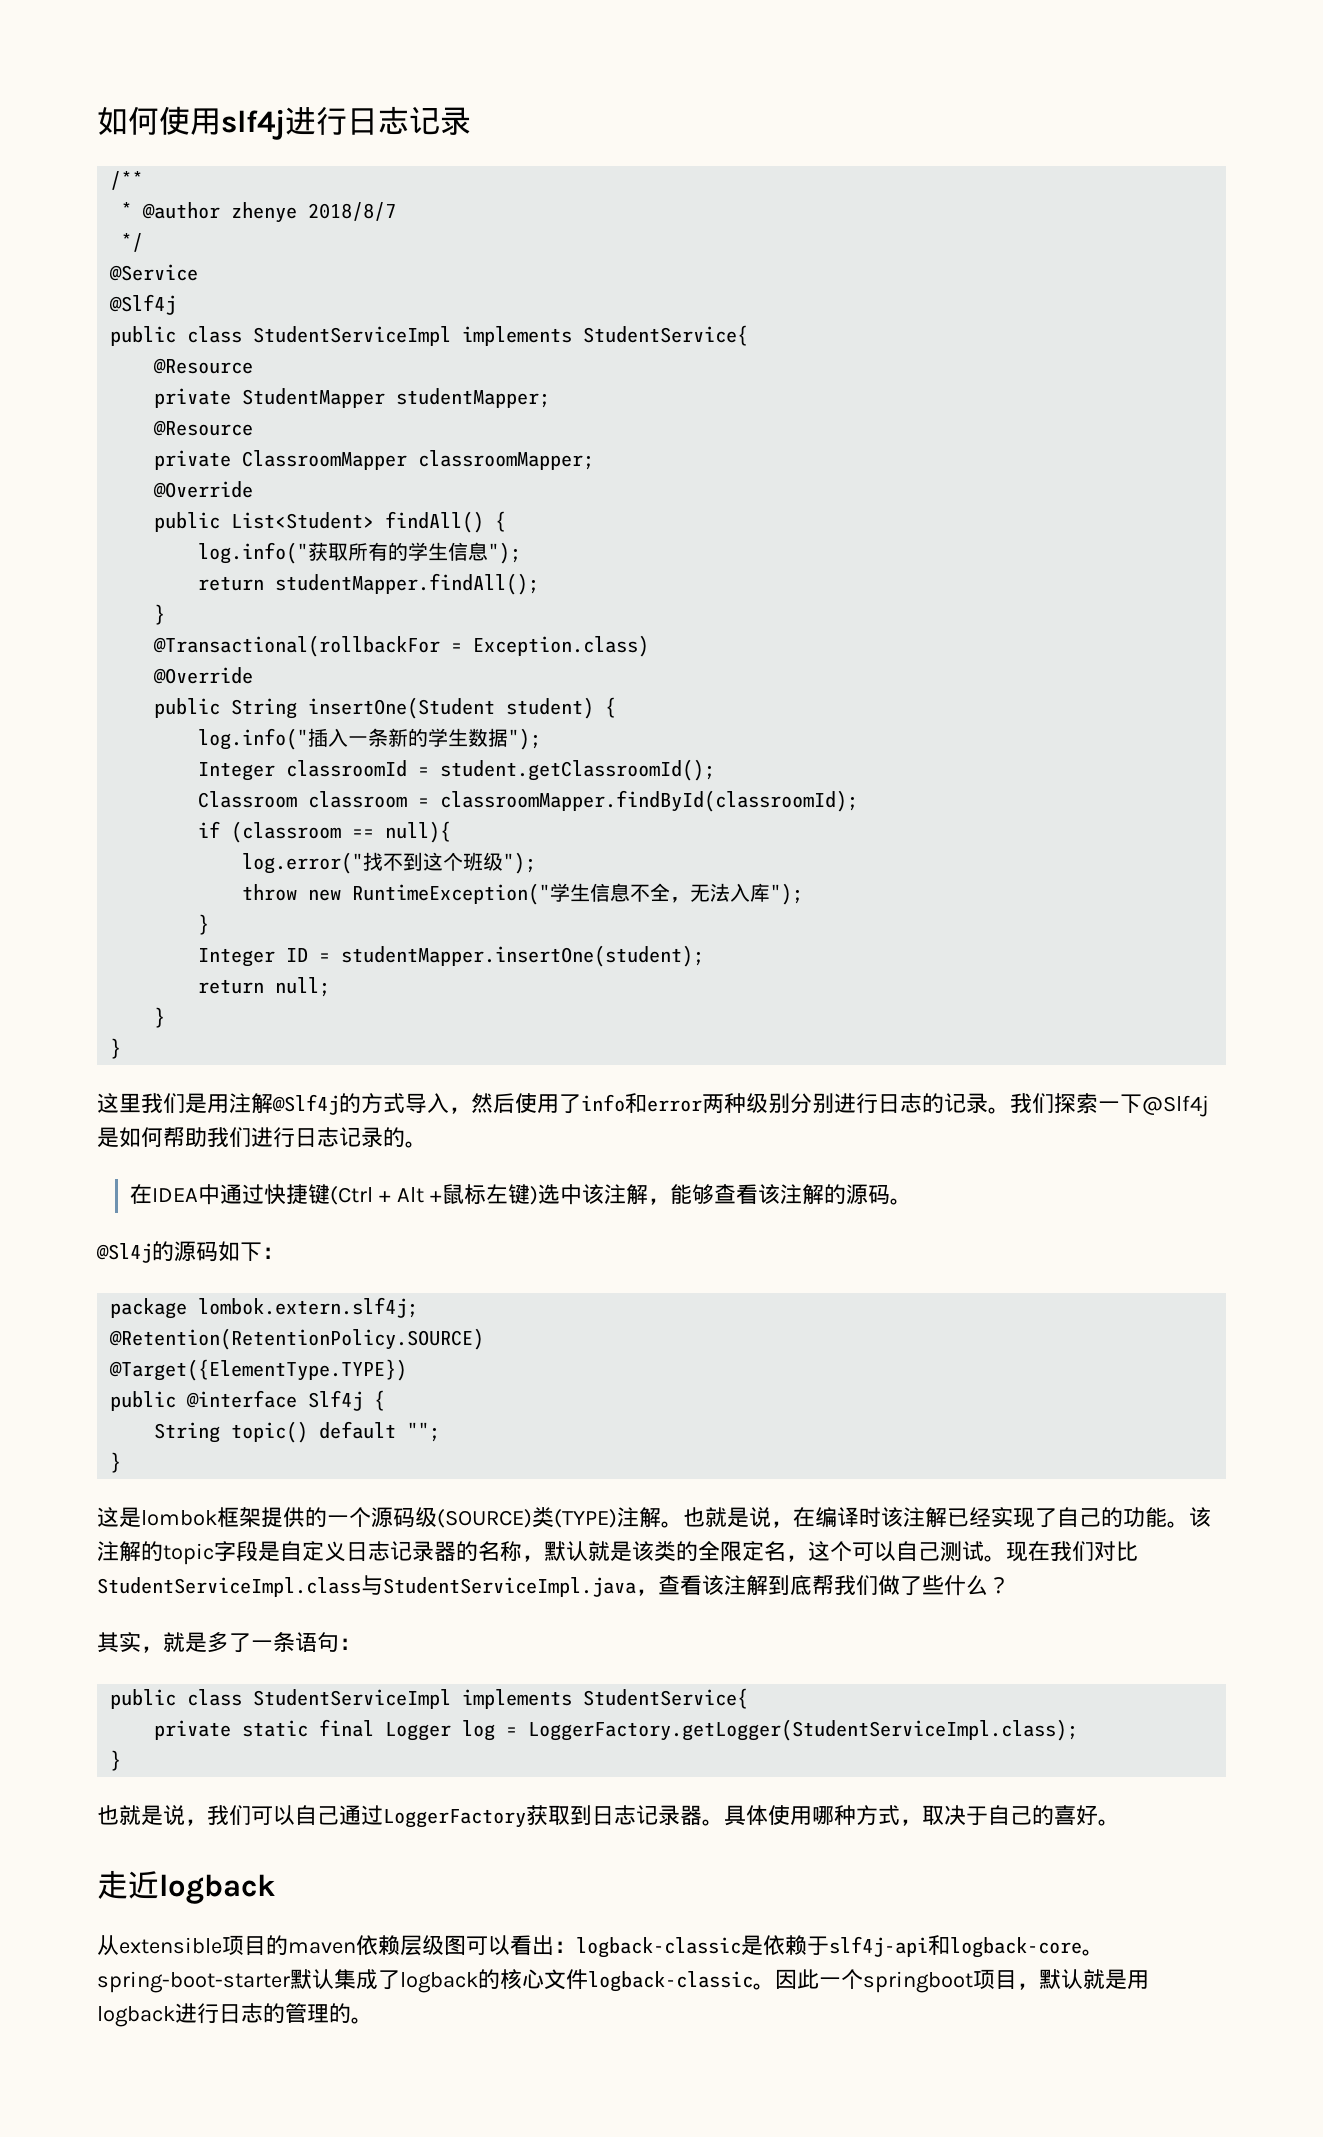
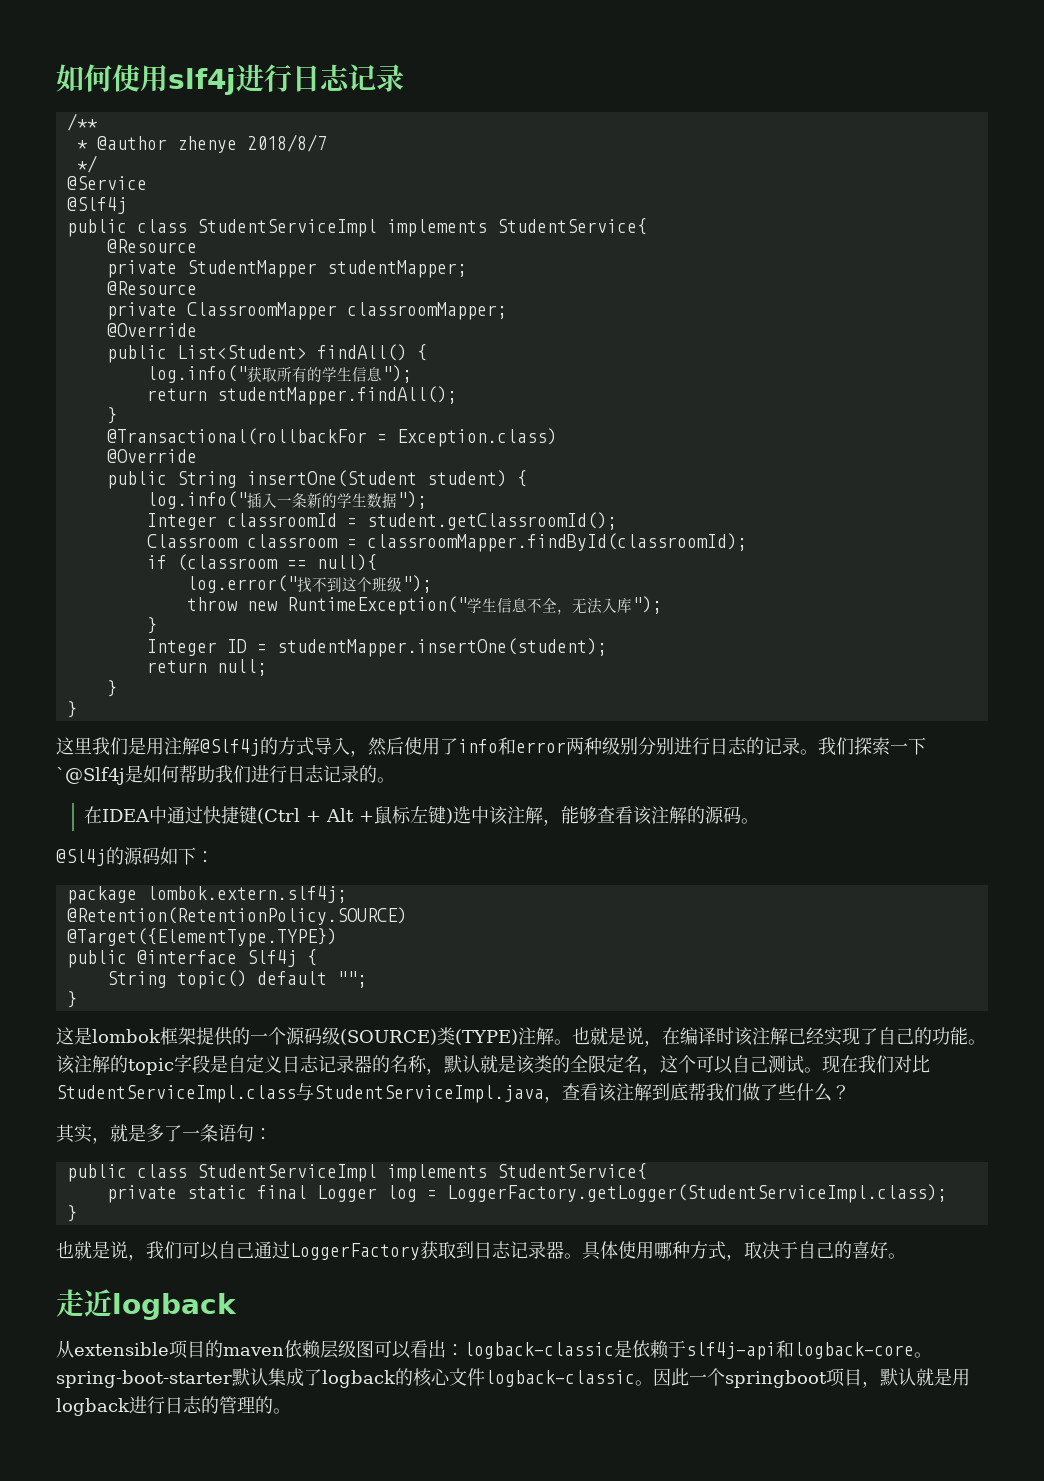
[1142,1095,1209,1117] @Slf4j -> [56,767,125,785] `@Slf4j

